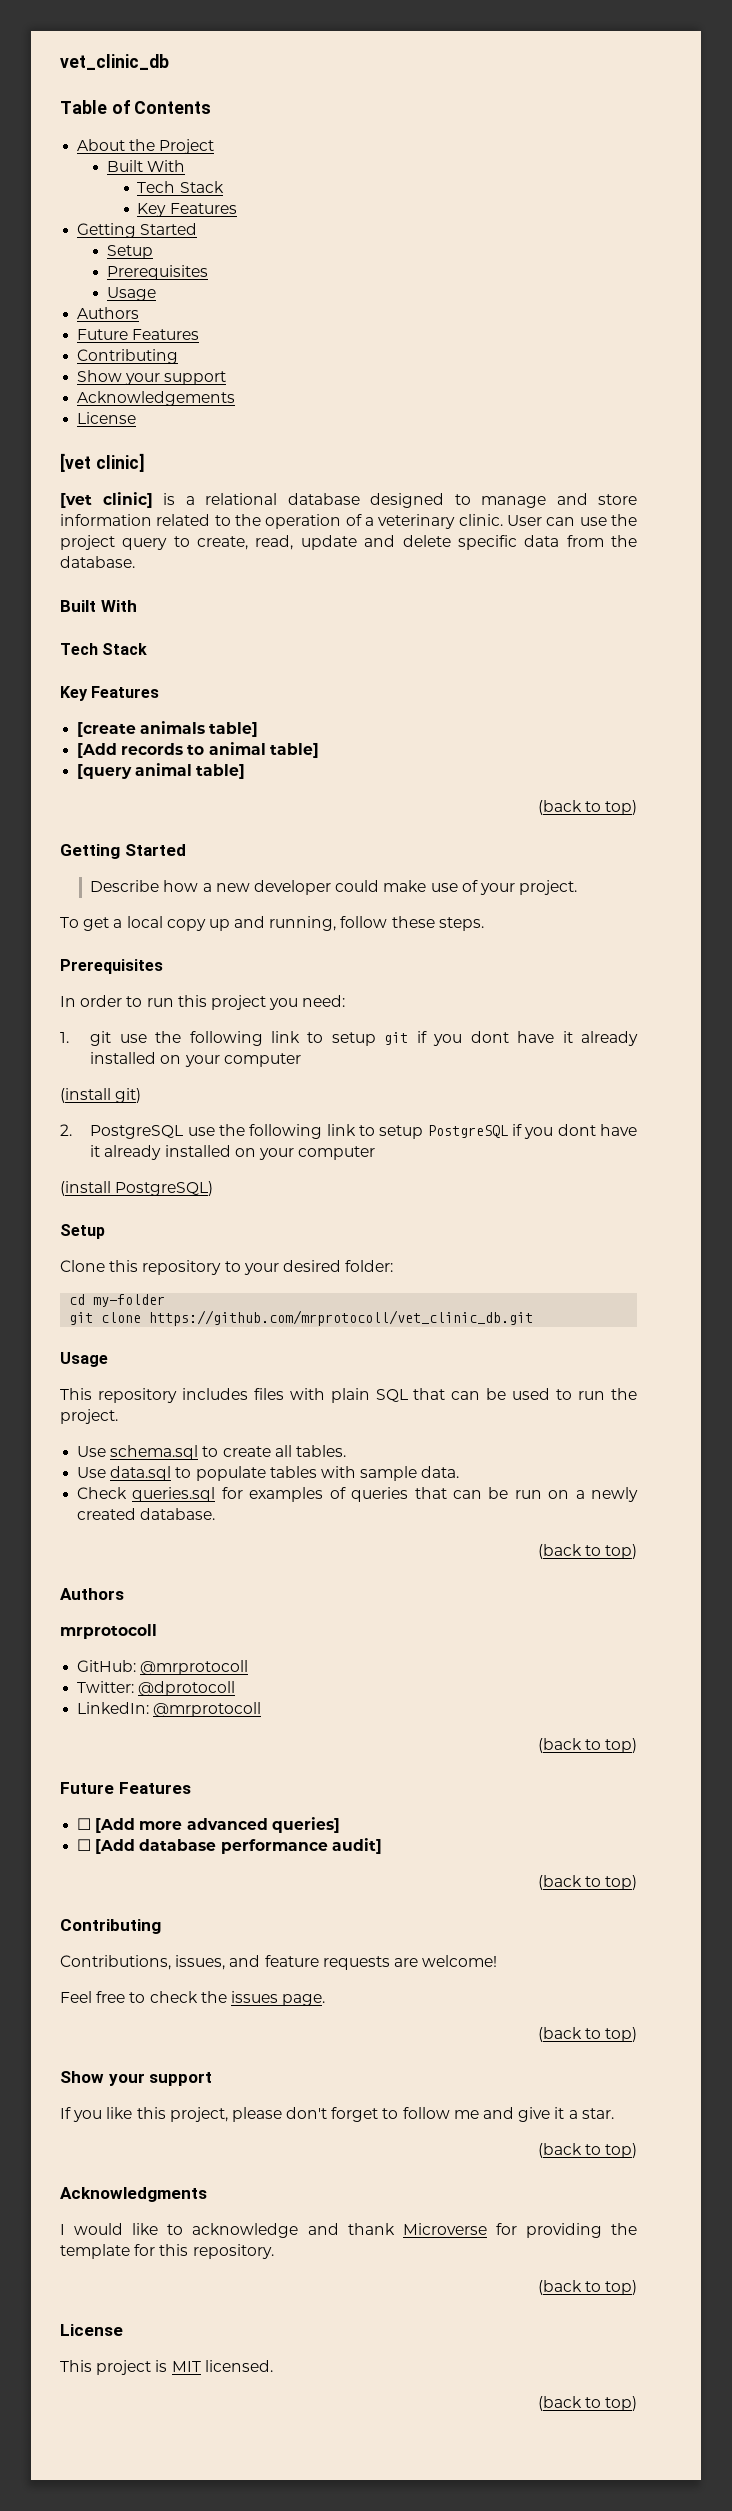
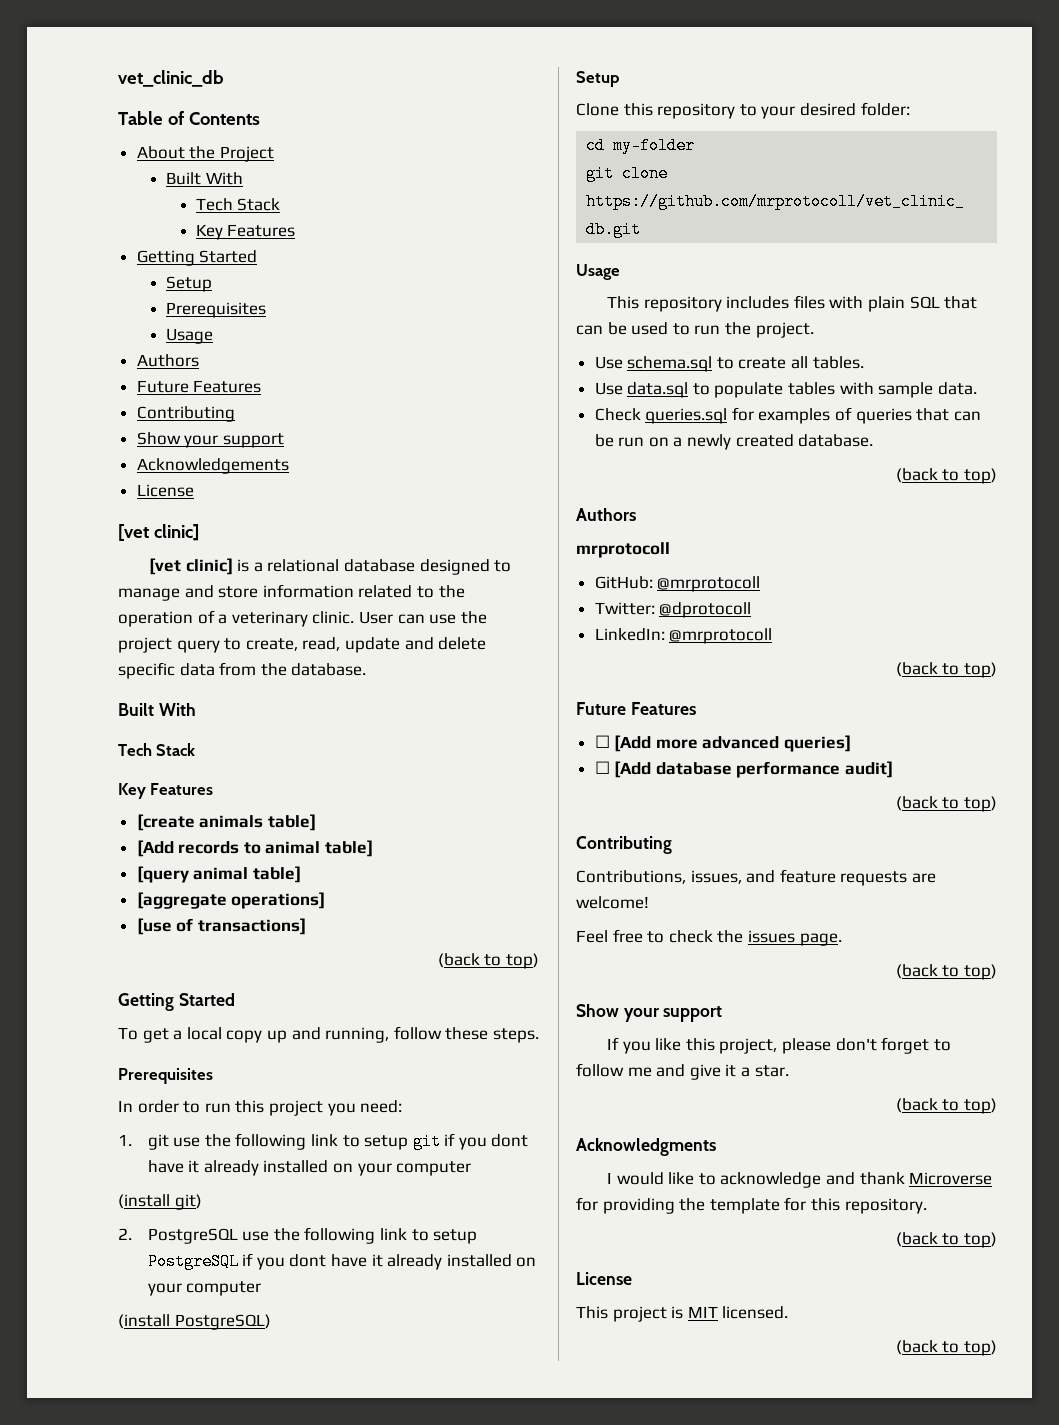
(246, 771) none -> [136,892,326,909] [136,918,306,935] // [aggregate operations] // [use of transactions]
[90,880,578,895] // Describe how a new developer could make use of your project. -> (235, 999) none

